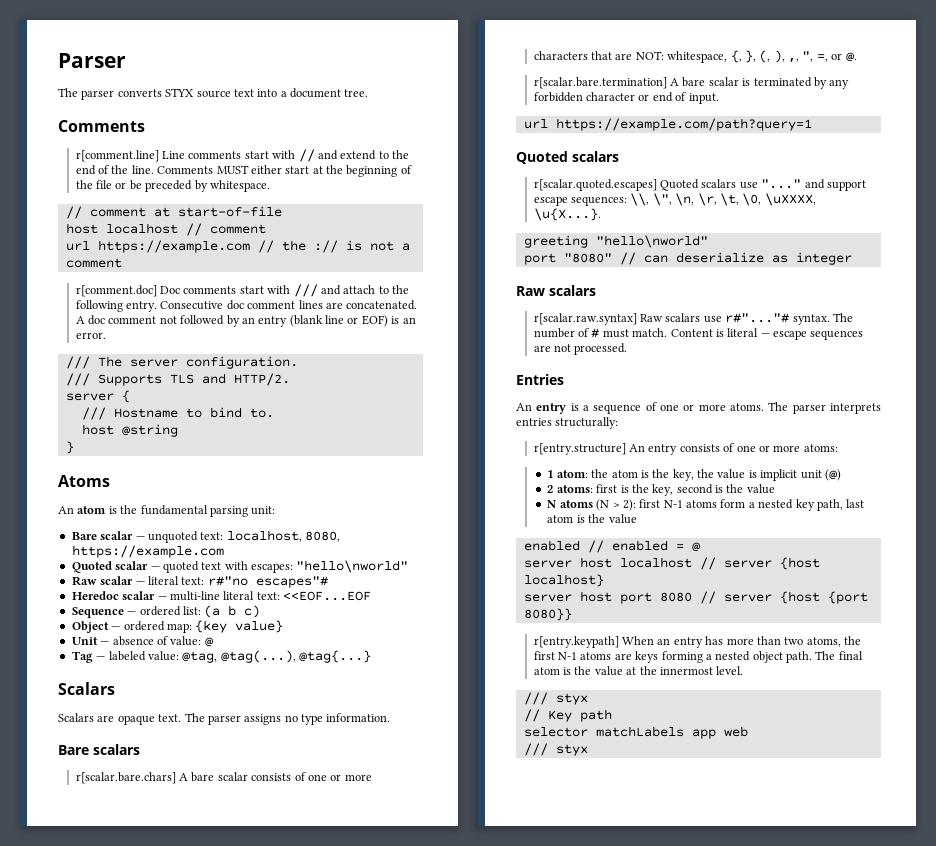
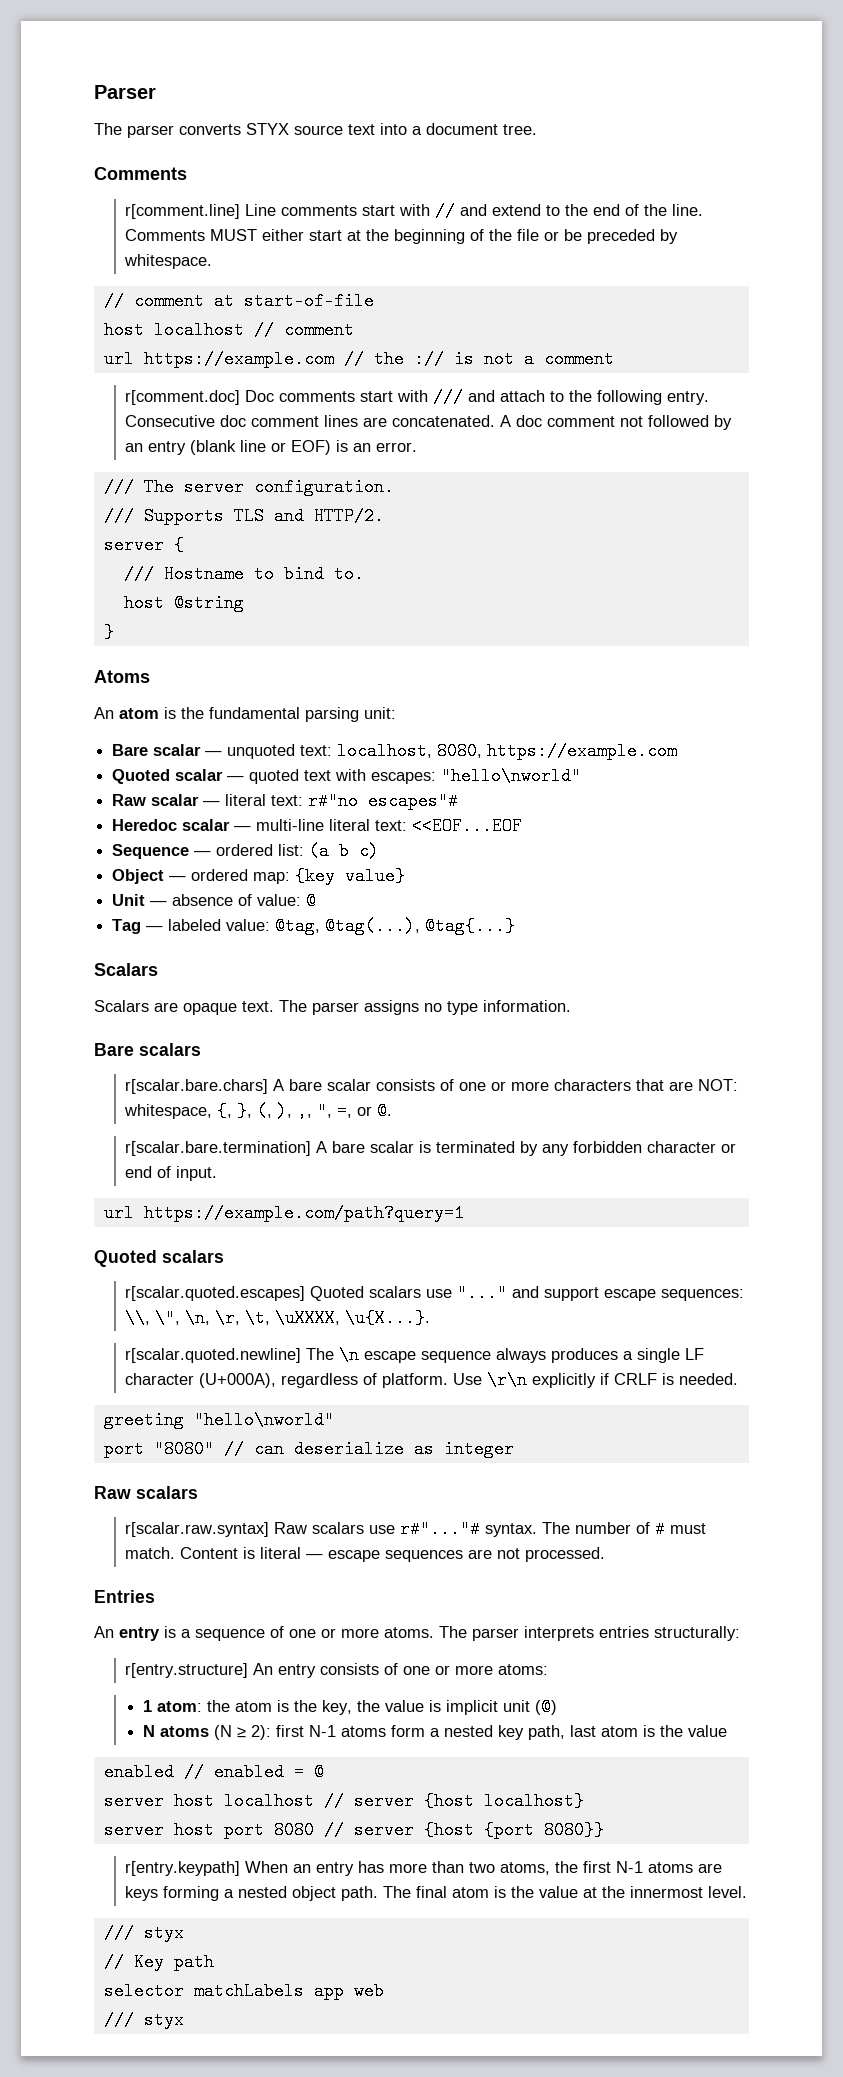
[742,193,762,206] \0, -> (271, 1318) none
(601, 214) none -> [125,1346,705,1364] [125,1371,739,1389] // r[scalar.quoted.newline] The \n escape sequence always produces a single LF character (U+000A), regardless of platform. Use \r\n explicitly if CRLF is needed.
[547,484,775,496] // 2 atoms: first is the key, second is the value -> (558, 1707) none
[612,503,620,508] > -> [237,1727,247,1738] ≥

